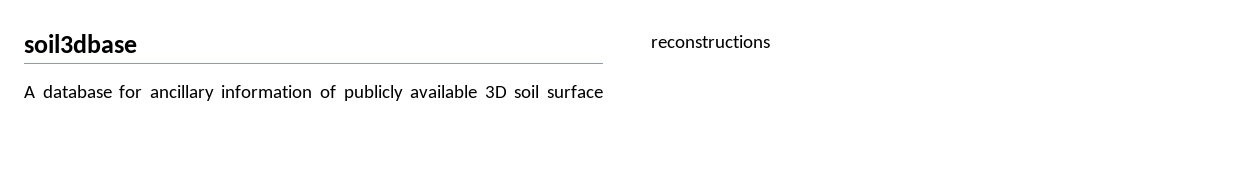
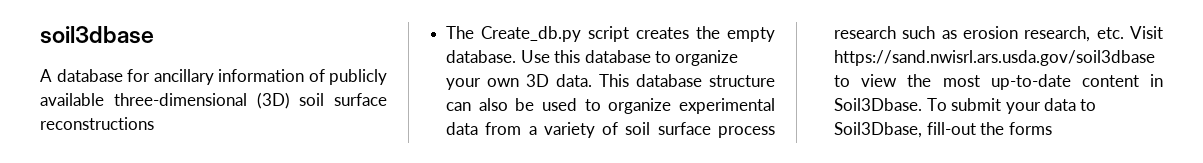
[484,86,507,98] 3D -> [113,92,290,109] three-dimensional (3D)
(770, 41) none -> [446,26,775,42] [446,50,739,66] [446,74,775,90] [446,98,775,114] [446,122,775,138] [834,26,1163,42] [834,50,1156,66] [834,74,1163,90] [834,98,1097,114] [834,122,1052,138] // The Create_db.py script creates the empty database. Use this database to organize your own 3D data. This database structure can also be used to organize experimental data from a variety of soil surface process research such as erosion research, etc. Visit https://sand.nwisrl.ars.usda.gov/soil3dbase to view the most up-to-date content in Soil3Dbase. To submit your data to Soil3Dbase, fill-out the forms

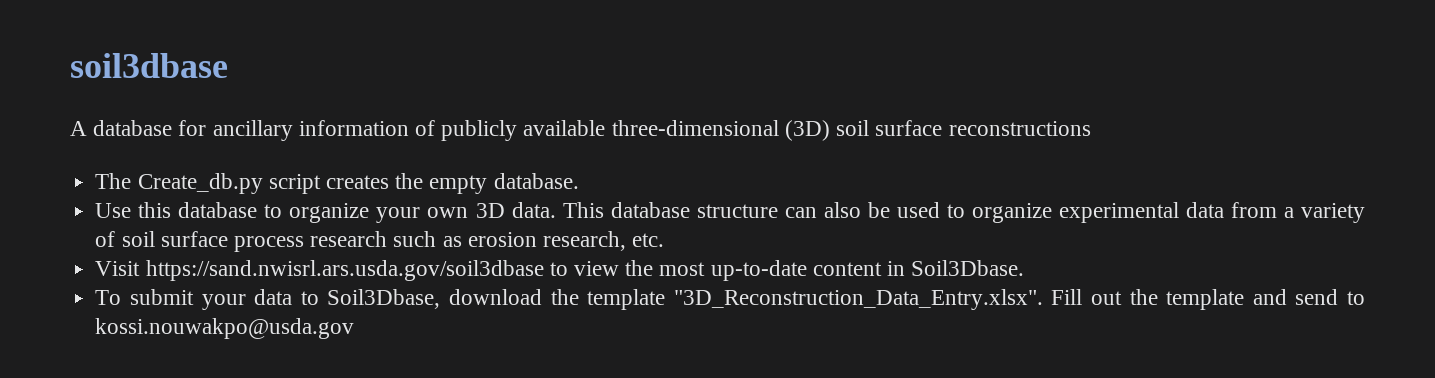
(517, 56) none -> (579, 181) //
(1124, 33) none -> (665, 240) //
(923, 104) none -> (1025, 268) //
[926,122,1052,135] fill-out the forms -> [448,289,1366,310] [95,318,355,339] download the template "3D_Reconstruction_Data_Entry.xlsx". Fill out the template and send to kossi.nouwakpo@usda.gov

